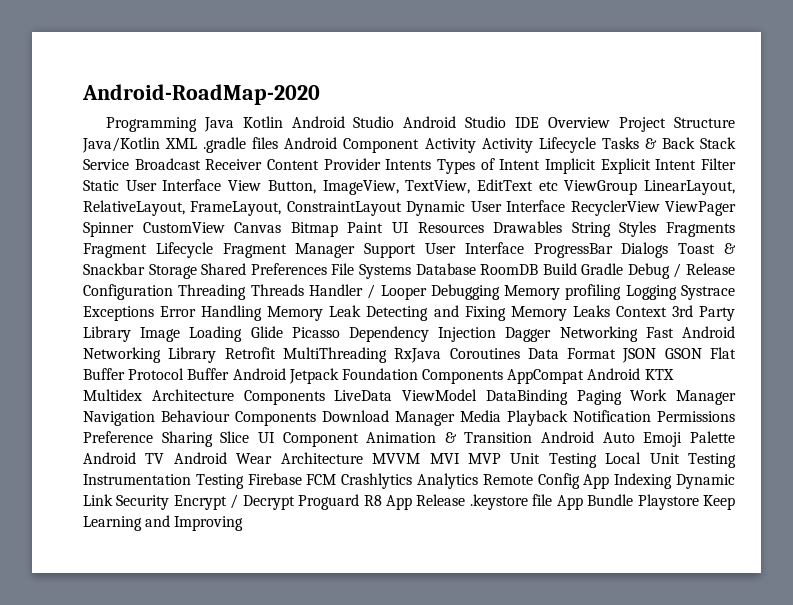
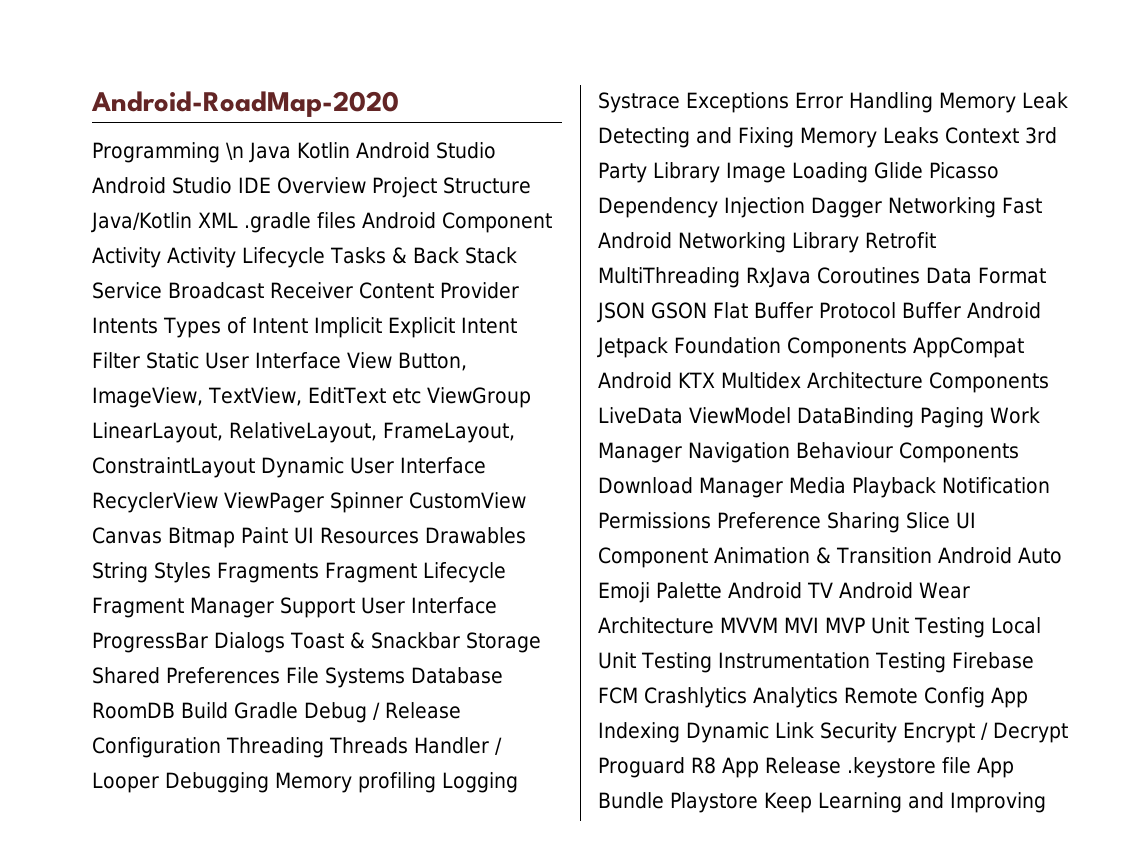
(197, 124) none -> [226,142,244,160] \n

